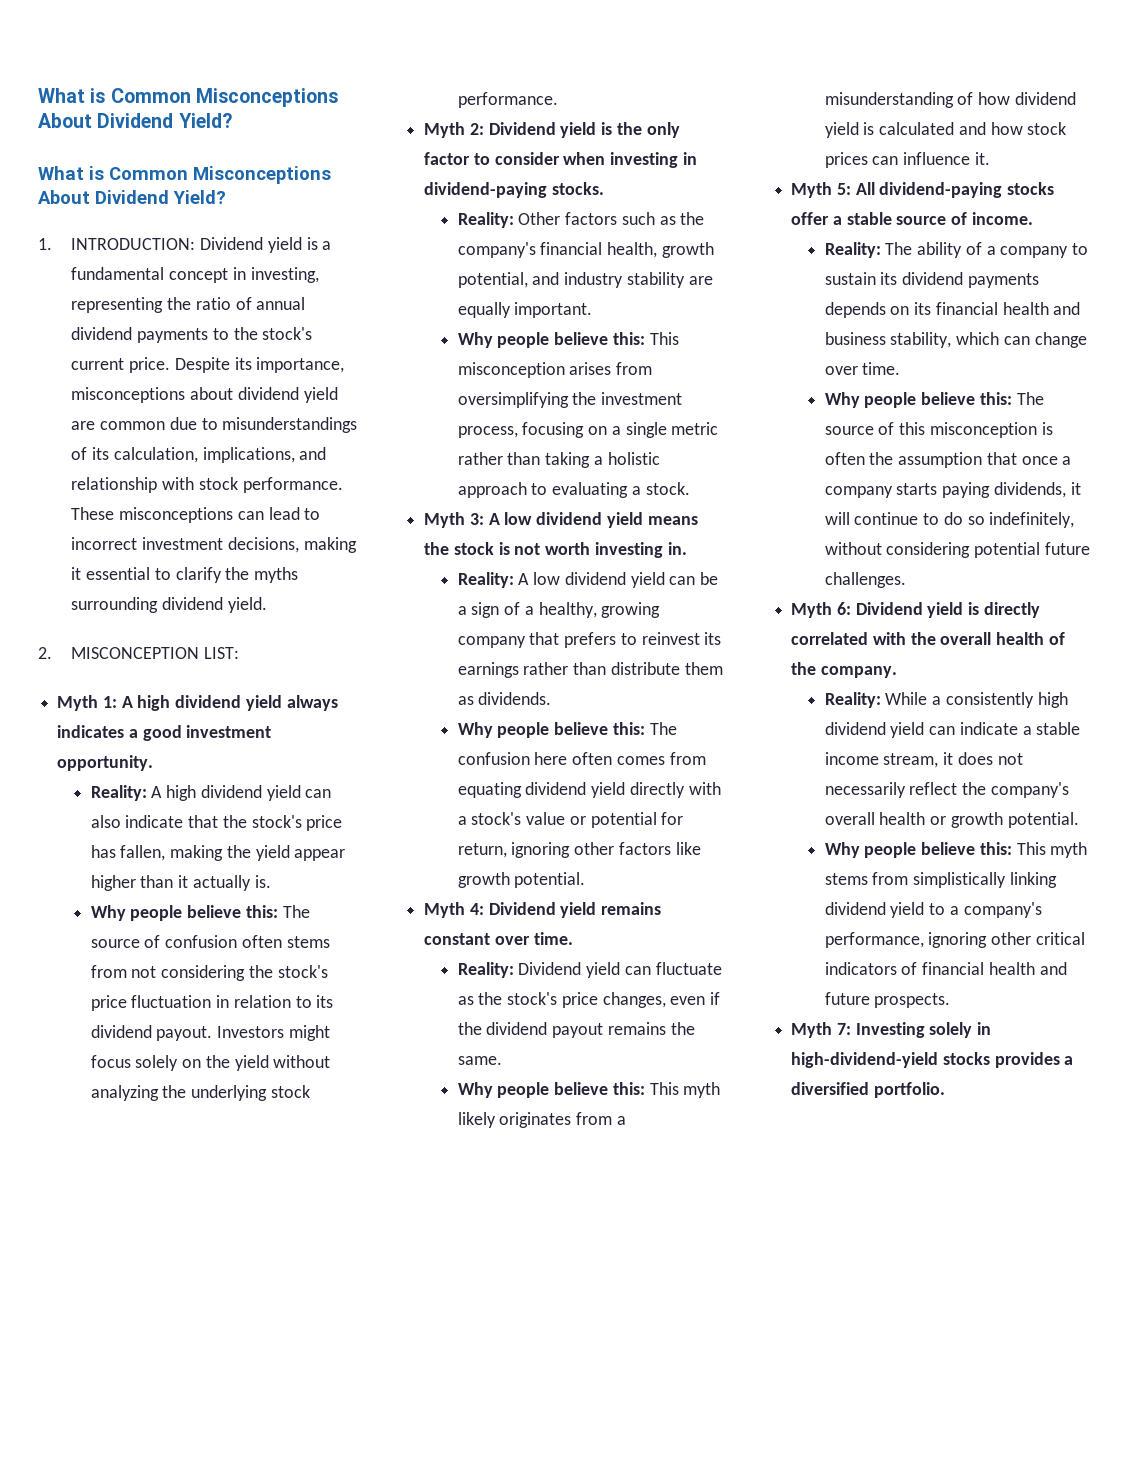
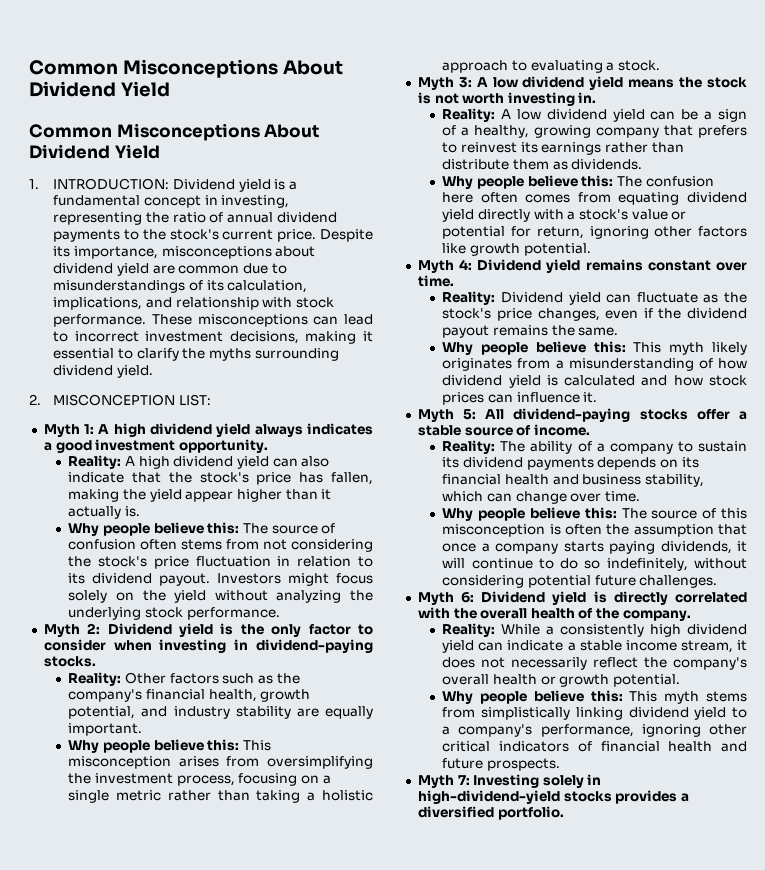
[38,88,338,107] [38,113,232,128] [38,166,331,184] [38,190,226,204] What is Common Misconceptions About Dividend Yield? // What is Common Misconceptions About Dividend Yield? -> [29,59,343,78] [29,81,170,97] [29,123,320,141] [29,144,160,159] Common Misconceptions About Dividend Yield // Common Misconceptions About Dividend Yield

